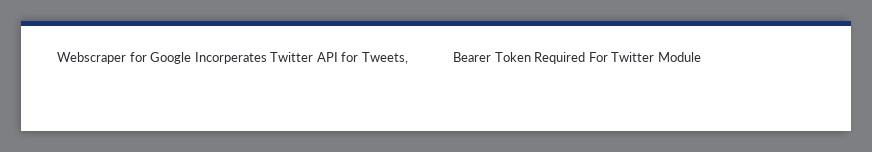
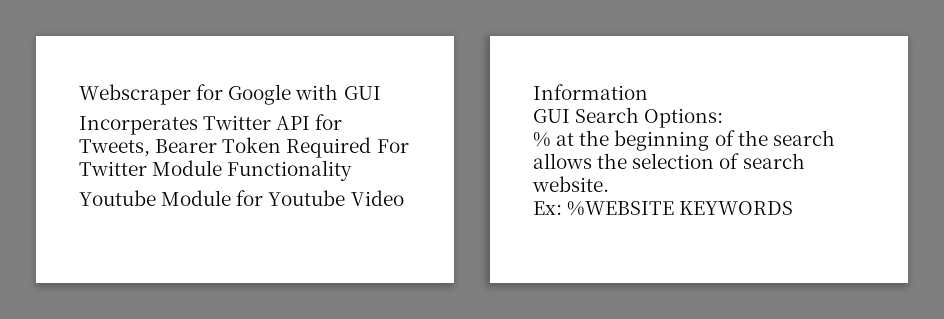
(192, 58) none -> [295,84,381,100] with GUI //
(701, 57) none -> [227,160,353,181] [79,190,404,206] [533,84,648,100] [533,107,724,128] [533,130,835,151] [533,153,805,169] [532,176,609,192] [533,201,794,216] Functionality // Youtube Module for Youtube Video Information // GUI Search Options: // % at the beginning of the search allows the selection of search website. // Ex: %WEBSITE KEYWORDS

